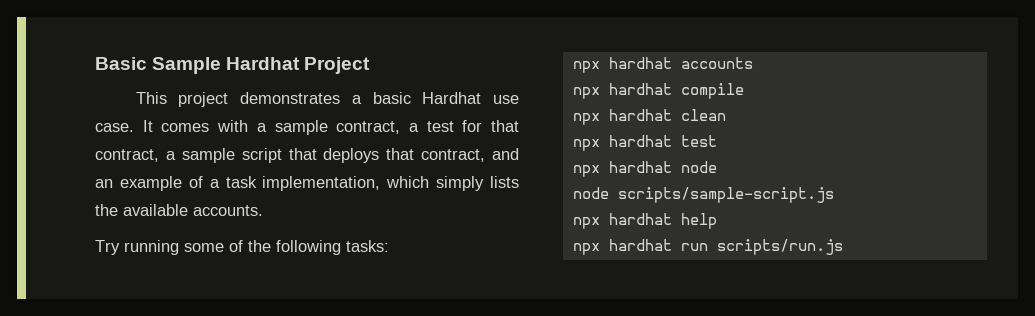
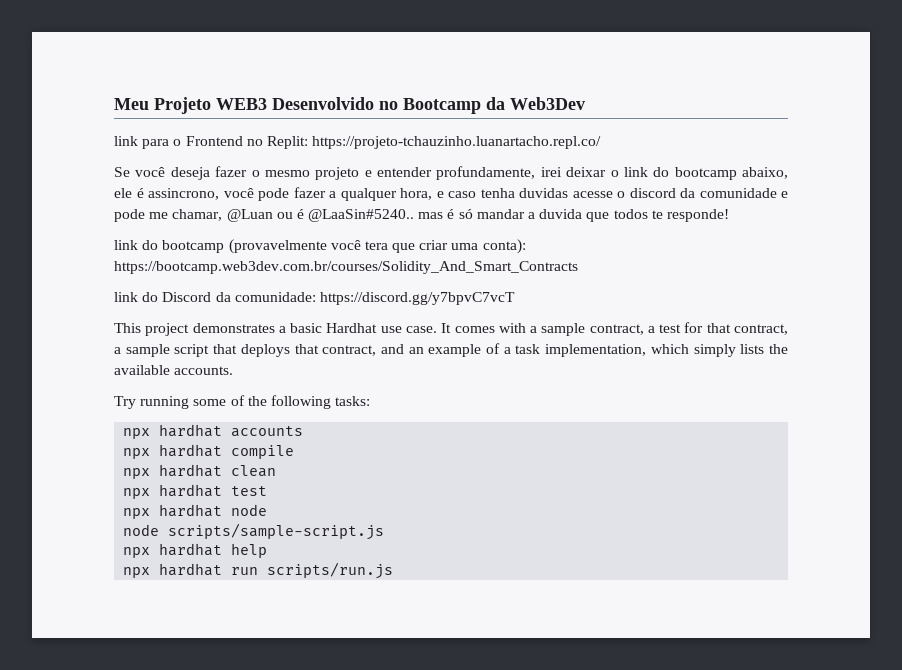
[95,57,371,74] Basic Sample Hardhat Project -> [114,97,585,114] [114,136,602,149] [114,166,788,180] [114,187,788,201] [114,209,729,222] [114,239,526,254] [114,261,578,274] [114,292,515,305] Meu Projeto WEB3 Desenvolvido no Bootcamp da Web3Dev // link para o Frontend no Replit: https://projeto-tchauzinho.luanartacho.repl.co/ // Se você deseja fazer o mesmo projeto e entender profundamente, irei deixar o link do bootcamp abaixo, ele é assincrono, você pode fazer a qualquer hora, e caso tenha duvidas acesse o discord da comunidade e pode me chamar, @Luan ou é @LaaSin#5240.. mas é só mandar a duvida que todos te responde! // link do bootcamp (provavelmente você tera que criar uma conta): https://bootcamp.web3dev.com.br/courses/Solidity_And_Smart_Contracts // link do Discord da comunidade: https://discord.gg/y7bpvC7vcT

